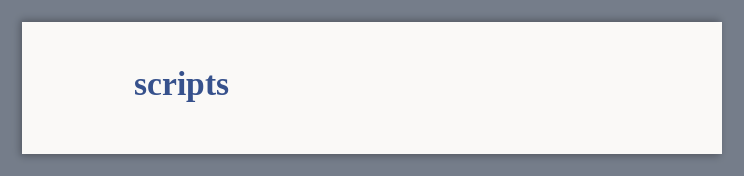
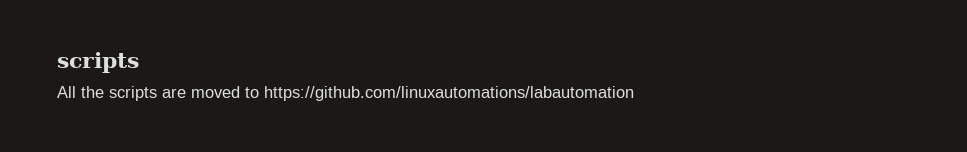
[134,71,229,102] scripts -> [57,52,139,73] [57,86,634,101] scripts // All the scripts are moved to https://github.com/linuxautomations/labautomation

